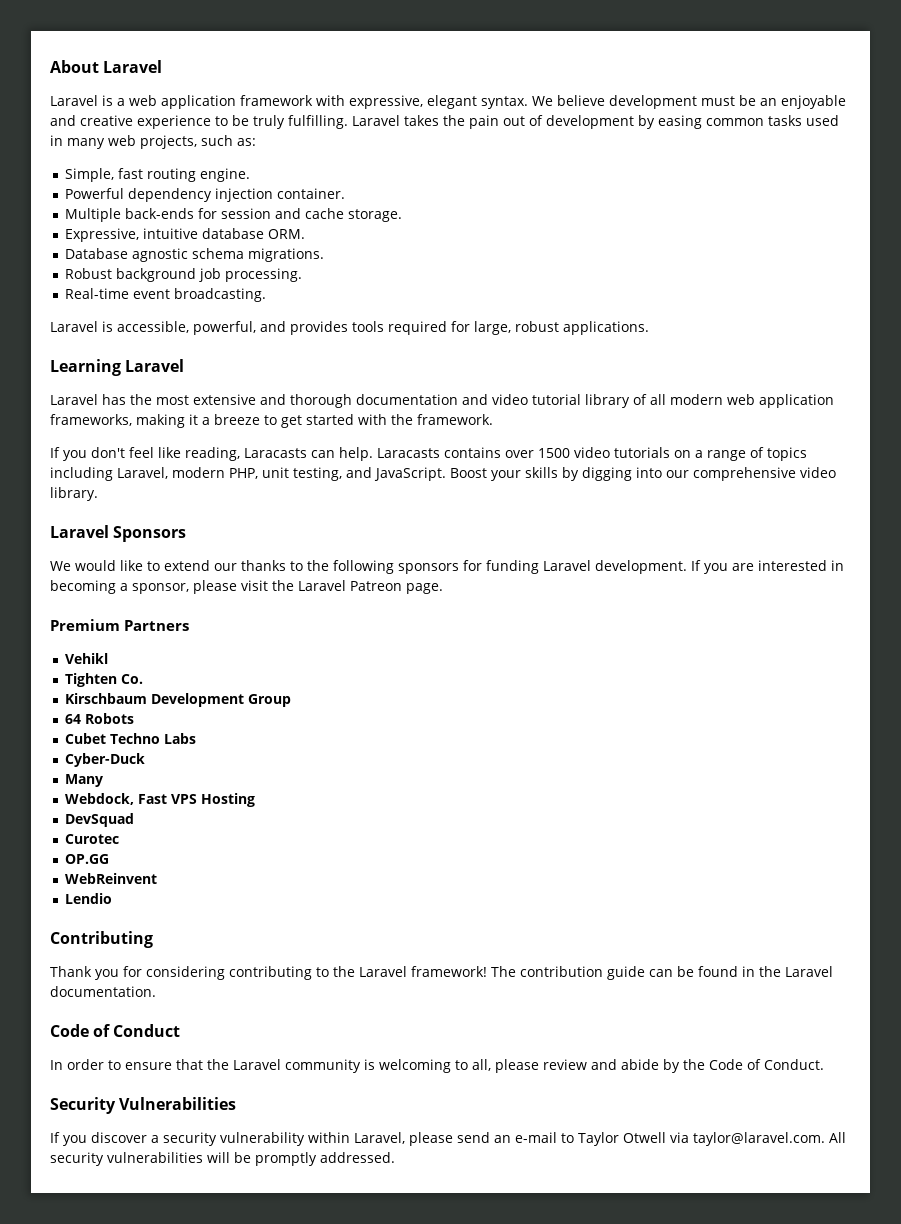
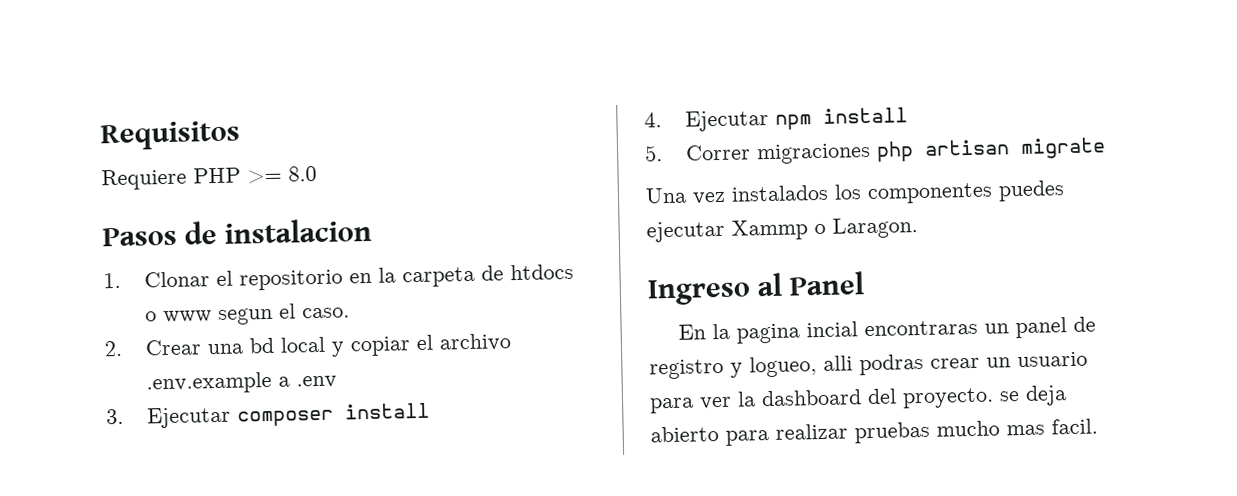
[50,60,163,73] [50,95,846,109] [50,115,839,129] [50,135,256,149] [65,168,251,182] [65,188,346,202] [65,208,403,222] [65,228,306,242] [65,248,325,262] [65,268,303,282] [65,288,267,302] [50,321,649,335] [50,359,185,376] [50,394,834,408] [50,414,493,428] [50,447,807,461] [50,467,836,481] [50,487,98,501] [50,525,187,542] [50,560,844,574] [50,580,443,594] [50,619,189,631] [65,653,109,664] [65,673,144,687] [65,693,292,707] [65,713,135,724] [65,733,197,744] [65,753,146,767] [65,774,104,787] [65,793,256,807] [65,813,135,827] [65,834,120,844] [65,854,110,864] [65,873,158,884] [65,893,113,904] [50,931,153,948] [50,966,833,980] [50,986,156,997] [50,1024,181,1037] [50,1059,824,1073] [50,1097,237,1114] [50,1132,846,1146] [50,1152,395,1166] About Laravel // Laravel is a web application framework with expressive, elegant syntax. We believe development must be an enjoyable and creative experience to be truly fulfilling. Laravel takes the pain out of development by easing common tasks used in many web projects, such as: // Simple, fast routing engine. // Powerful dependency injection container. // Multiple back-ends for session and cache storage. // Expressive, intuitive database ORM. // Database agnostic schema migrations. // Robust background job processing. // Real-time event broadcasting. // Laravel is accessible, powerful, and provides tools required for large, robust applications. // Learning Laravel // Laravel has the most extensive and thorough documentation and video tutorial library of all modern web application frameworks, making it a breeze to get started with the framework. // If you don't feel like reading, Laracasts can help. Laracasts contains over 1500 video tutorials on a range of topics including Laravel, modern PHP, unit testing, and JavaScript. Boost your skills by digging into our comprehensive video library. // Laravel Sponsors // We would like to extend our thanks to the following sponsors for funding Laravel development. If you are interested in becoming a sponsor, please visit the Laravel Patreon page. // Premium Partners // Vehikl // Tighten Co. // Kirschbaum Development Group // 64 Robots // Cubet Techno Labs // Cyber-Duck // Many // Webdock, Fast VPS Hosting // DevSquad // Curotec // OP.GG // WebReinvent // Lendio // Contributing // Thank you for considering contributing to the Laravel framework! The contribution guide can be found in the Laravel documentation. // Code of Conduct // In order to ensure that the Laravel community is welcoming to all, please review and abide by the Code of Conduct. // Security Vulnerabilities // If you discover a security vulnerability within Laravel, please send an e-mail to Taylor Otwell via taylor@laravel.com. All security vulnerabilities will be promptly addressed. -> [100,120,240,151] [101,165,317,191] [102,217,373,247] [103,263,575,291] [145,303,351,325] [104,333,513,357] [146,371,338,395] [106,402,431,429] [644,107,909,132] [644,137,1107,165] [645,180,1065,205] [646,217,918,243] [647,271,865,306] [678,316,1097,344] [649,351,1088,380] [649,385,1067,414] [650,418,1098,446] Requisitos // Requiere PHP >= 8.0 // Pasos de instalacion // 1. Clonar el repositorio en la carpeta de htdocs o www segun el caso. // 2. Crear una bd local y copiar el archivo .env.example a .env // 3. Ejecutar composer install // 4. Ejecutar npm install // 5. Correr migraciones php artisan migrate // Una vez instalados los componentes puedes ejecutar Xammp o Laragon. // Ingreso al Panel // En la pagina incial encontraras un panel de registro y logueo, alli podras crear un usuario para ver la dashboard del proyecto. se deja abierto para realizar pruebas mucho mas facil.

